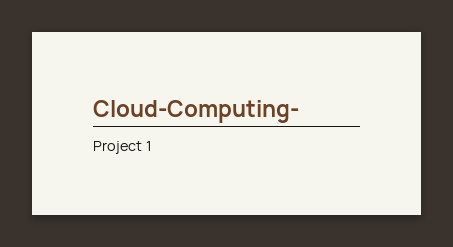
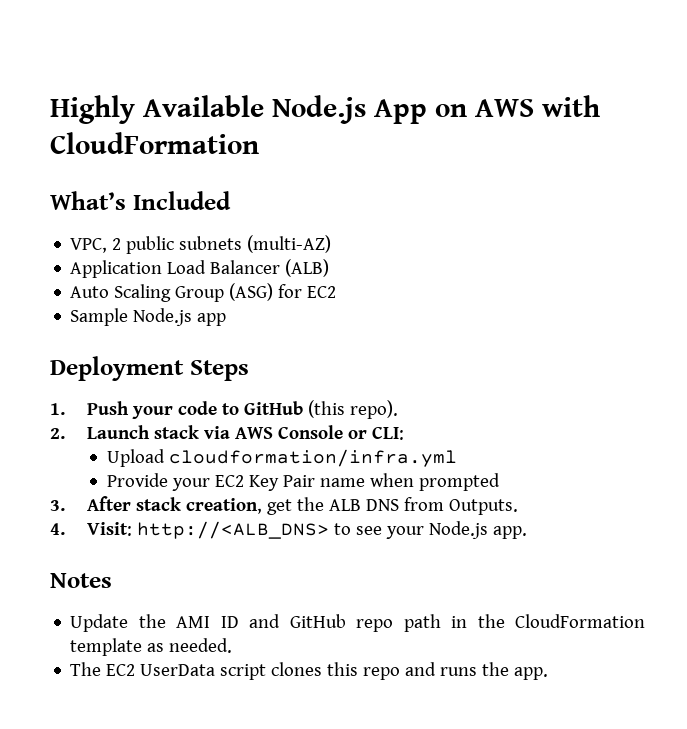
[93,100,299,123] [93,141,152,154] Cloud-Computing- // Project 1 -> [50,95,600,124] [50,132,259,154] [50,191,231,210] [70,235,332,254] [70,259,330,278] [70,283,337,302] [70,308,227,326] [50,356,249,381] [50,400,398,419] [50,425,404,440] [107,449,458,467] [107,473,501,491] [50,496,518,515] [50,521,527,539] [50,573,112,588] [70,614,645,632] [70,638,233,656] [70,662,549,680] Highly Available Node.js App on AWS with CloudFormation // What’s Included // VPC, 2 public subnets (multi-AZ) // Application Load Balancer (ALB) // Auto Scaling Group (ASG) for EC2 // Sample Node.js app // Deployment Steps // 1. Push your code to GitHub (this repo). // 2. Launch stack via AWS Console or CLI: // Upload cloudformation/infra.yml // Provide your EC2 Key Pair name when prompted // 3. After stack creation, get the ALB DNS from Outputs. // 4. Visit: http://<ALB_DNS> to see your Node.js app. // Notes // Update the AMI ID and GitHub repo path in the CloudFormation template as needed. // The EC2 UserData script clones this repo and runs the app.

